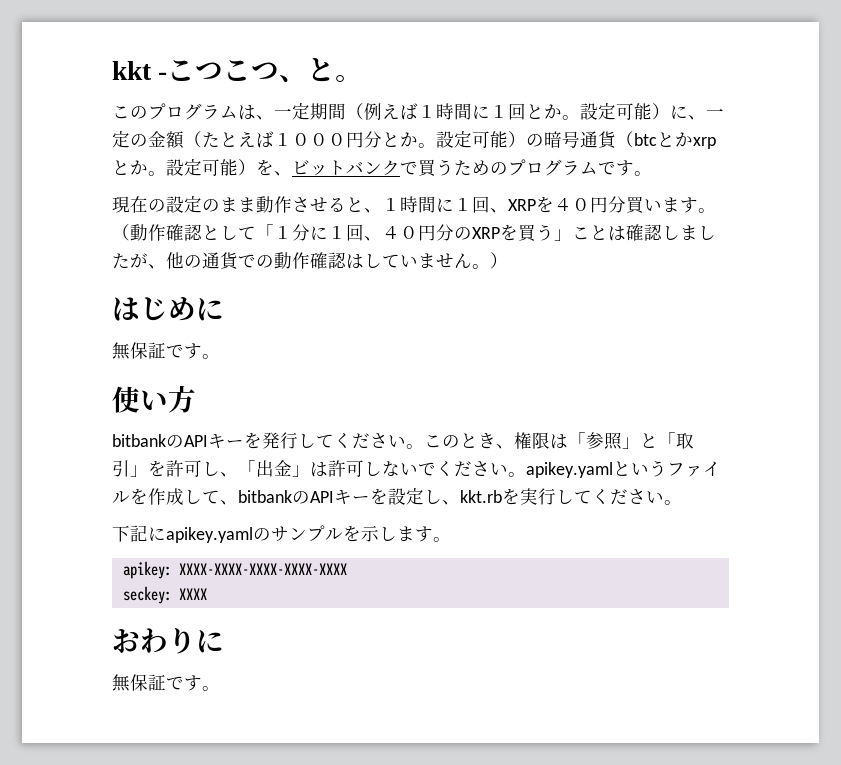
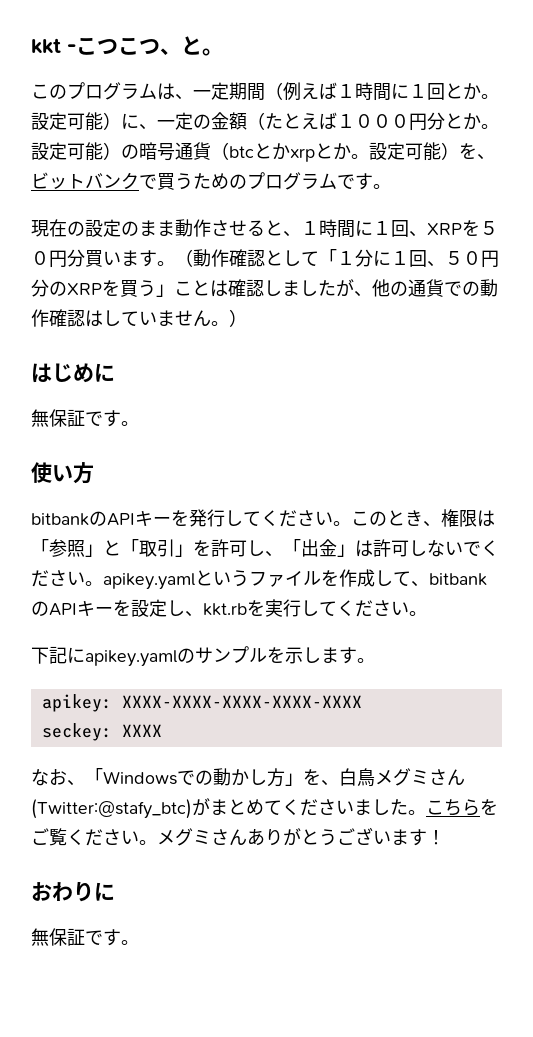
[554,198,572,211] ４ -> [480,221,498,235] ５
[382,226,400,239] ４ -> [445,251,463,265] ５
(207, 594) none -> [31,768,465,787] [31,798,498,819] [31,827,445,846] // なお、「Windowsでの動かし方」を、白鳥メグミさん(Twitter:@stafy_btc)がまとめてくださいました。こちらをご覧ください。メグミさんありがとうございます！

